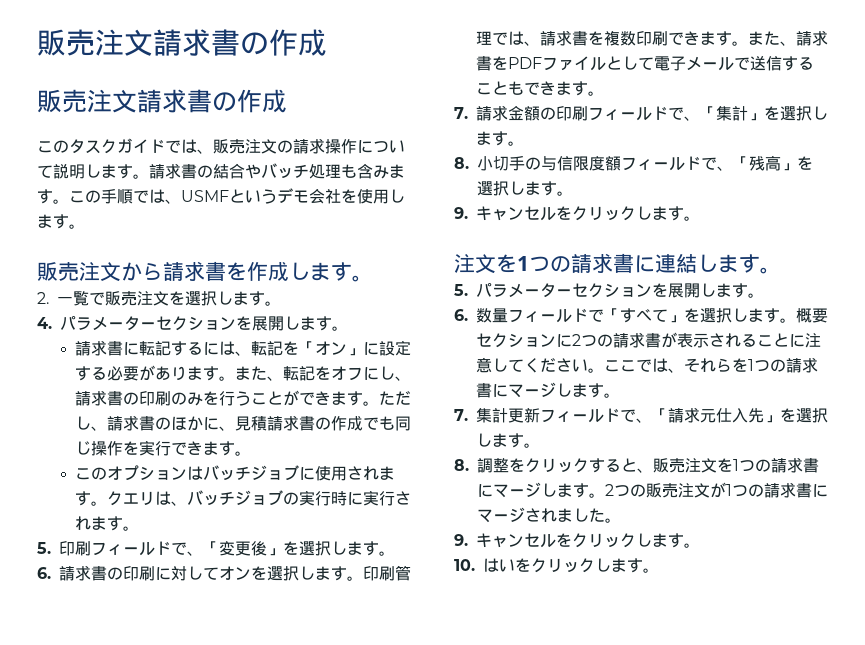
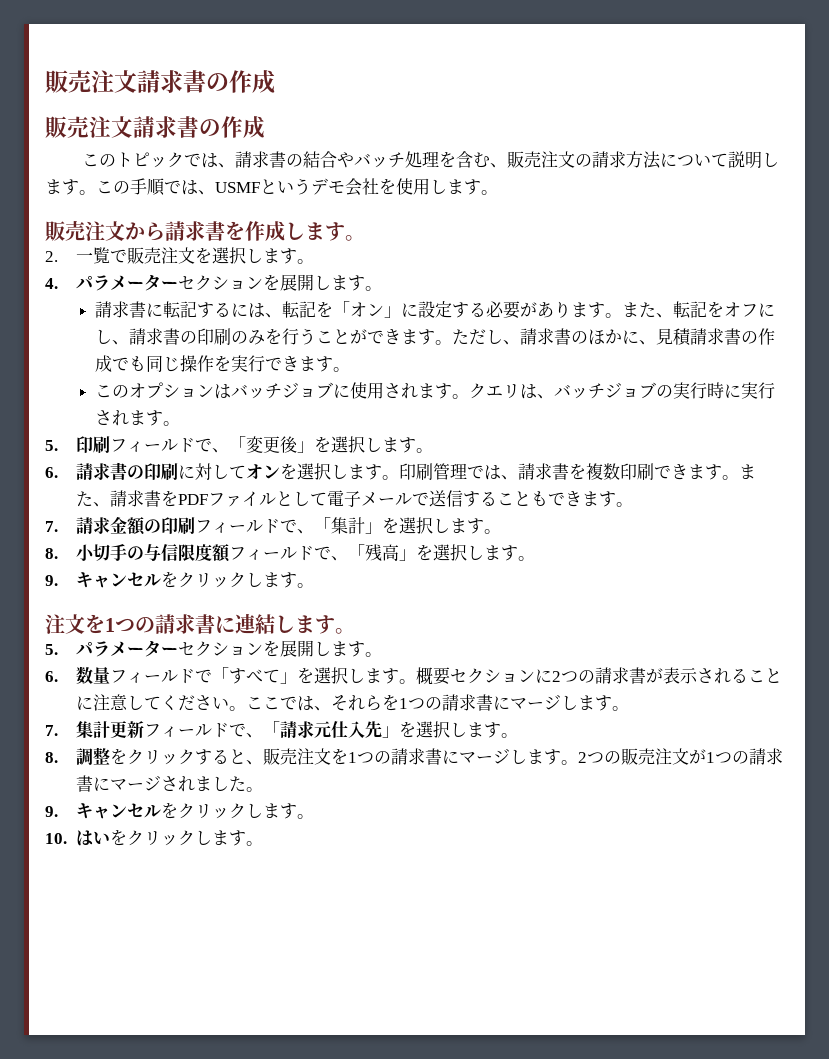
[69,138,405,154] [37,164,149,179] タスクガイドでは、販売注文の請求操作について説明します。 -> [115,152,235,168] トピックでは、
[341,164,389,179] も含み -> [438,151,779,169] を含む、販売注文の請求方法について説明し

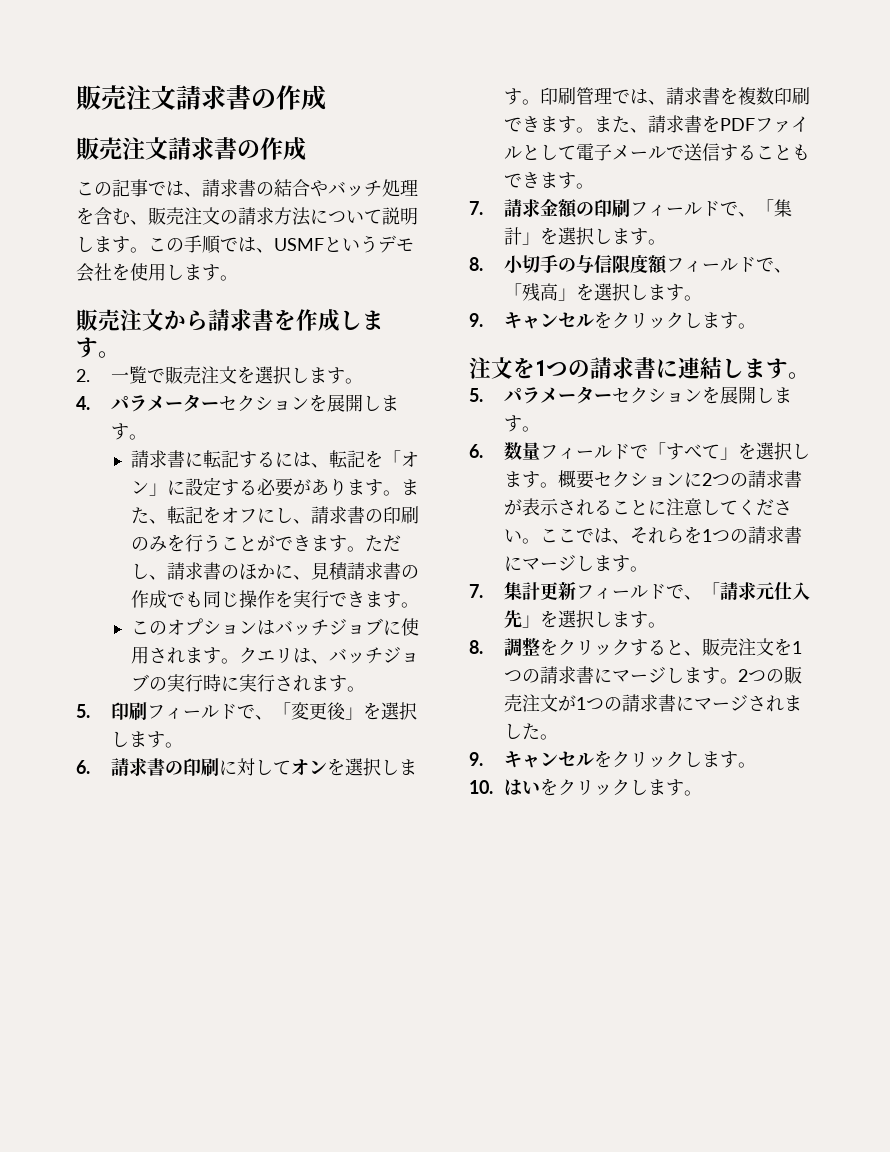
[115,152,184,168] トピック -> [112,179,148,197] 記事

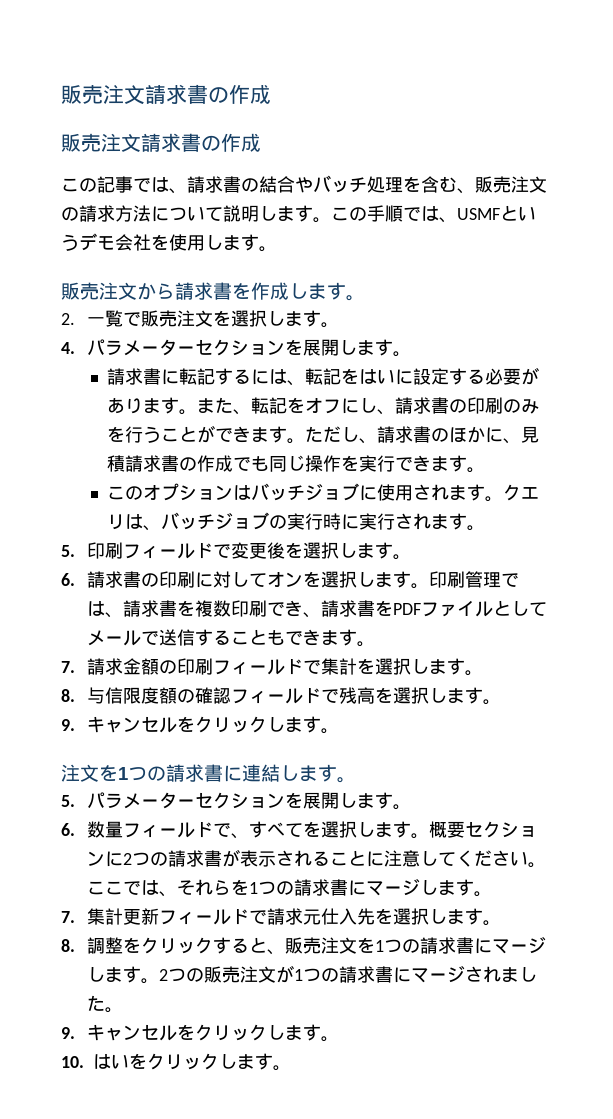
[382,450,419,467] [130,481,167,496] 「オン」 -> [359,369,396,384] はい
[254,702,363,720] 、「変更後」 -> [231,542,286,559] 変更後
[539,116,630,133] ます。また -> (304, 608) none
[575,143,612,161] 電子 -> (548, 609) none
[737,199,792,217] [503,227,666,245] [469,255,576,273] 、「集計」を選択します。 // 8.小切手の -> [321,658,484,676] [61,689,75,702] 集計を選択します。 // 8.
[665,257,792,273] [503,283,576,302] フィールドで、「残高」 -> [177,687,376,704] の確認フィールドで残高
[647,442,738,460] 「すべて」 -> [231,821,304,839] 、すべて
[683,582,720,600] 、「 -> (268, 917) none
[521,615,540,628] 」 -> (376, 916) none

